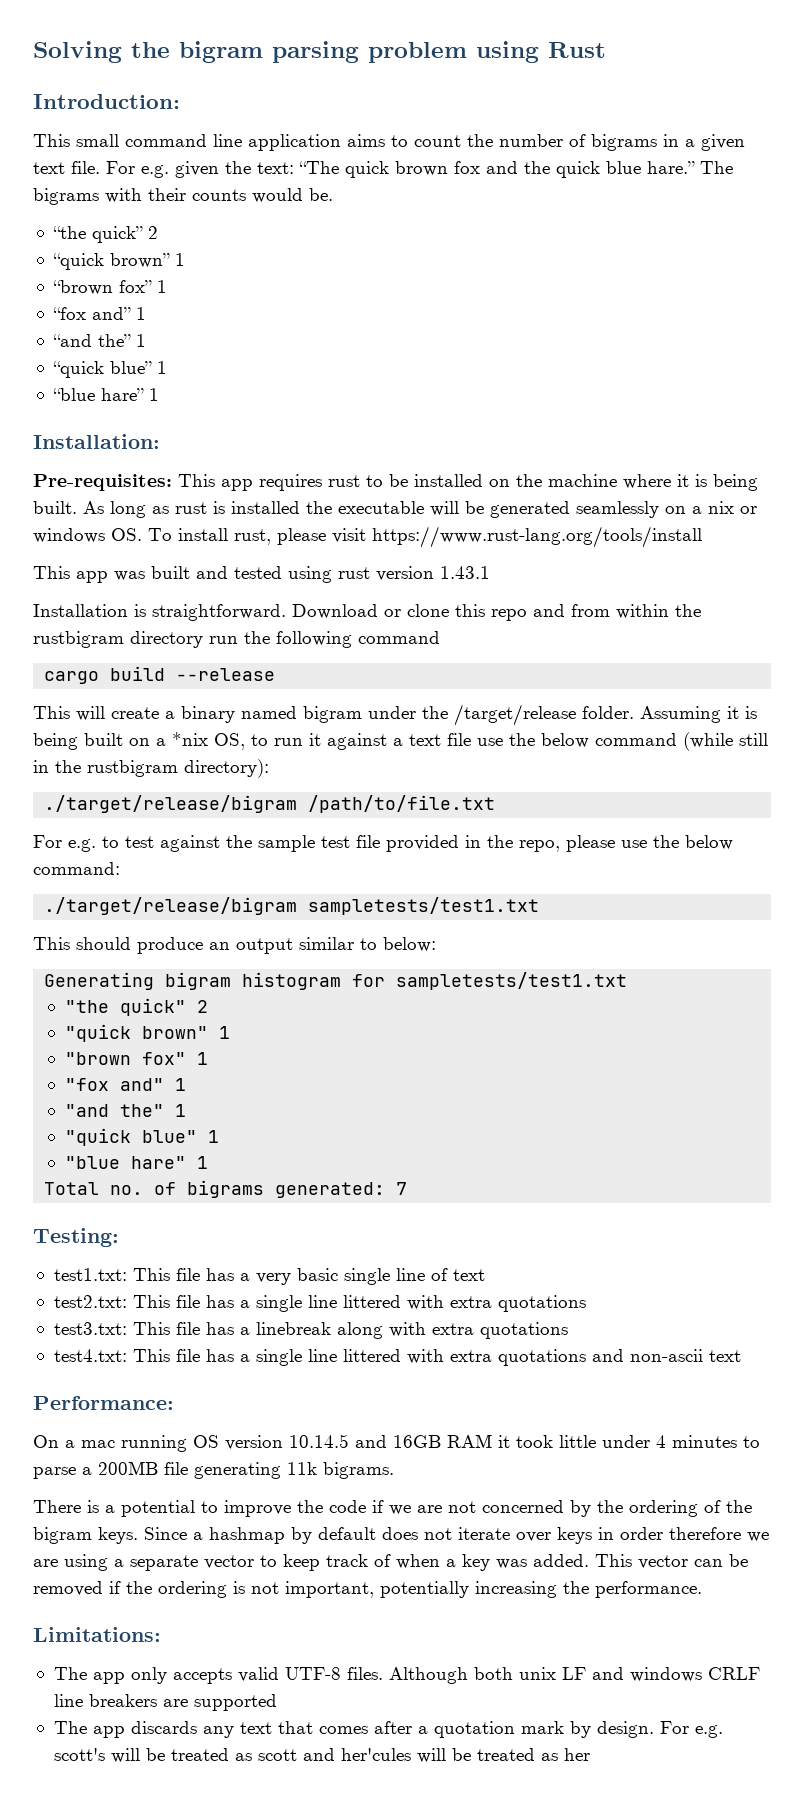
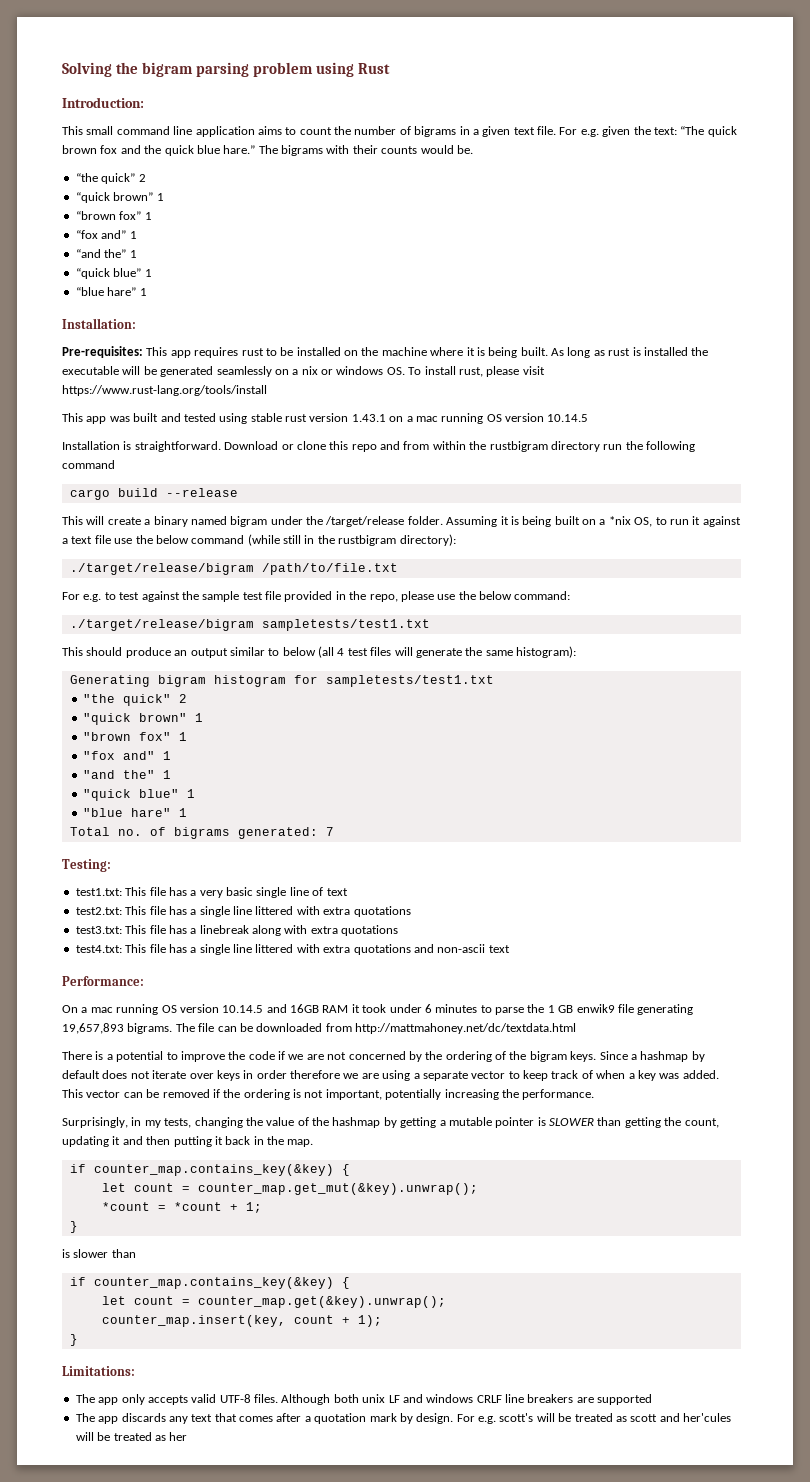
(332, 574) none -> [250,413,282,422] stable
(490, 572) none -> [389,413,589,424] on a mac running OS version 10.14.5
[383,937,436,952] below: -> [282,646,576,658] below (all 4 test files will generate the same histogram):
[559,1435,760,1448] [33,1461,158,1479] little under 4 minutes to parse a 200MB -> [389,1004,615,1015] under 6 minutes to parse the 1 GB enwik9
[287,1462,317,1475] 11k -> [62,1023,124,1034] 19,657,893
(394, 1470) none -> [175,1023,576,1034] The file can be downloaded from http://mattmahoney.net/dc/textdata.html
(702, 1589) none -> [62,1117,719,1128] [62,1136,314,1147] [69,1164,350,1176] [101,1183,478,1195] [101,1202,262,1213] [69,1221,78,1233] [62,1249,136,1258] [69,1277,350,1289] [101,1296,446,1308] [101,1315,382,1327] [69,1334,78,1346] // Surprisingly, in my tests, changing the value of the hashmap by getting a mutable pointer is SLOWER than getting the count, updating it and then putting it back in the map. // if counter_map.contains_key(&key) { // let count = counter_map.get_mut(&key).unwrap(); // *count = *count + 1; // } // is slower than // if counter_map.contains_key(&key) { // let count = counter_map.get(&key).unwrap(); // counter_map.insert(key, count + 1); // }

